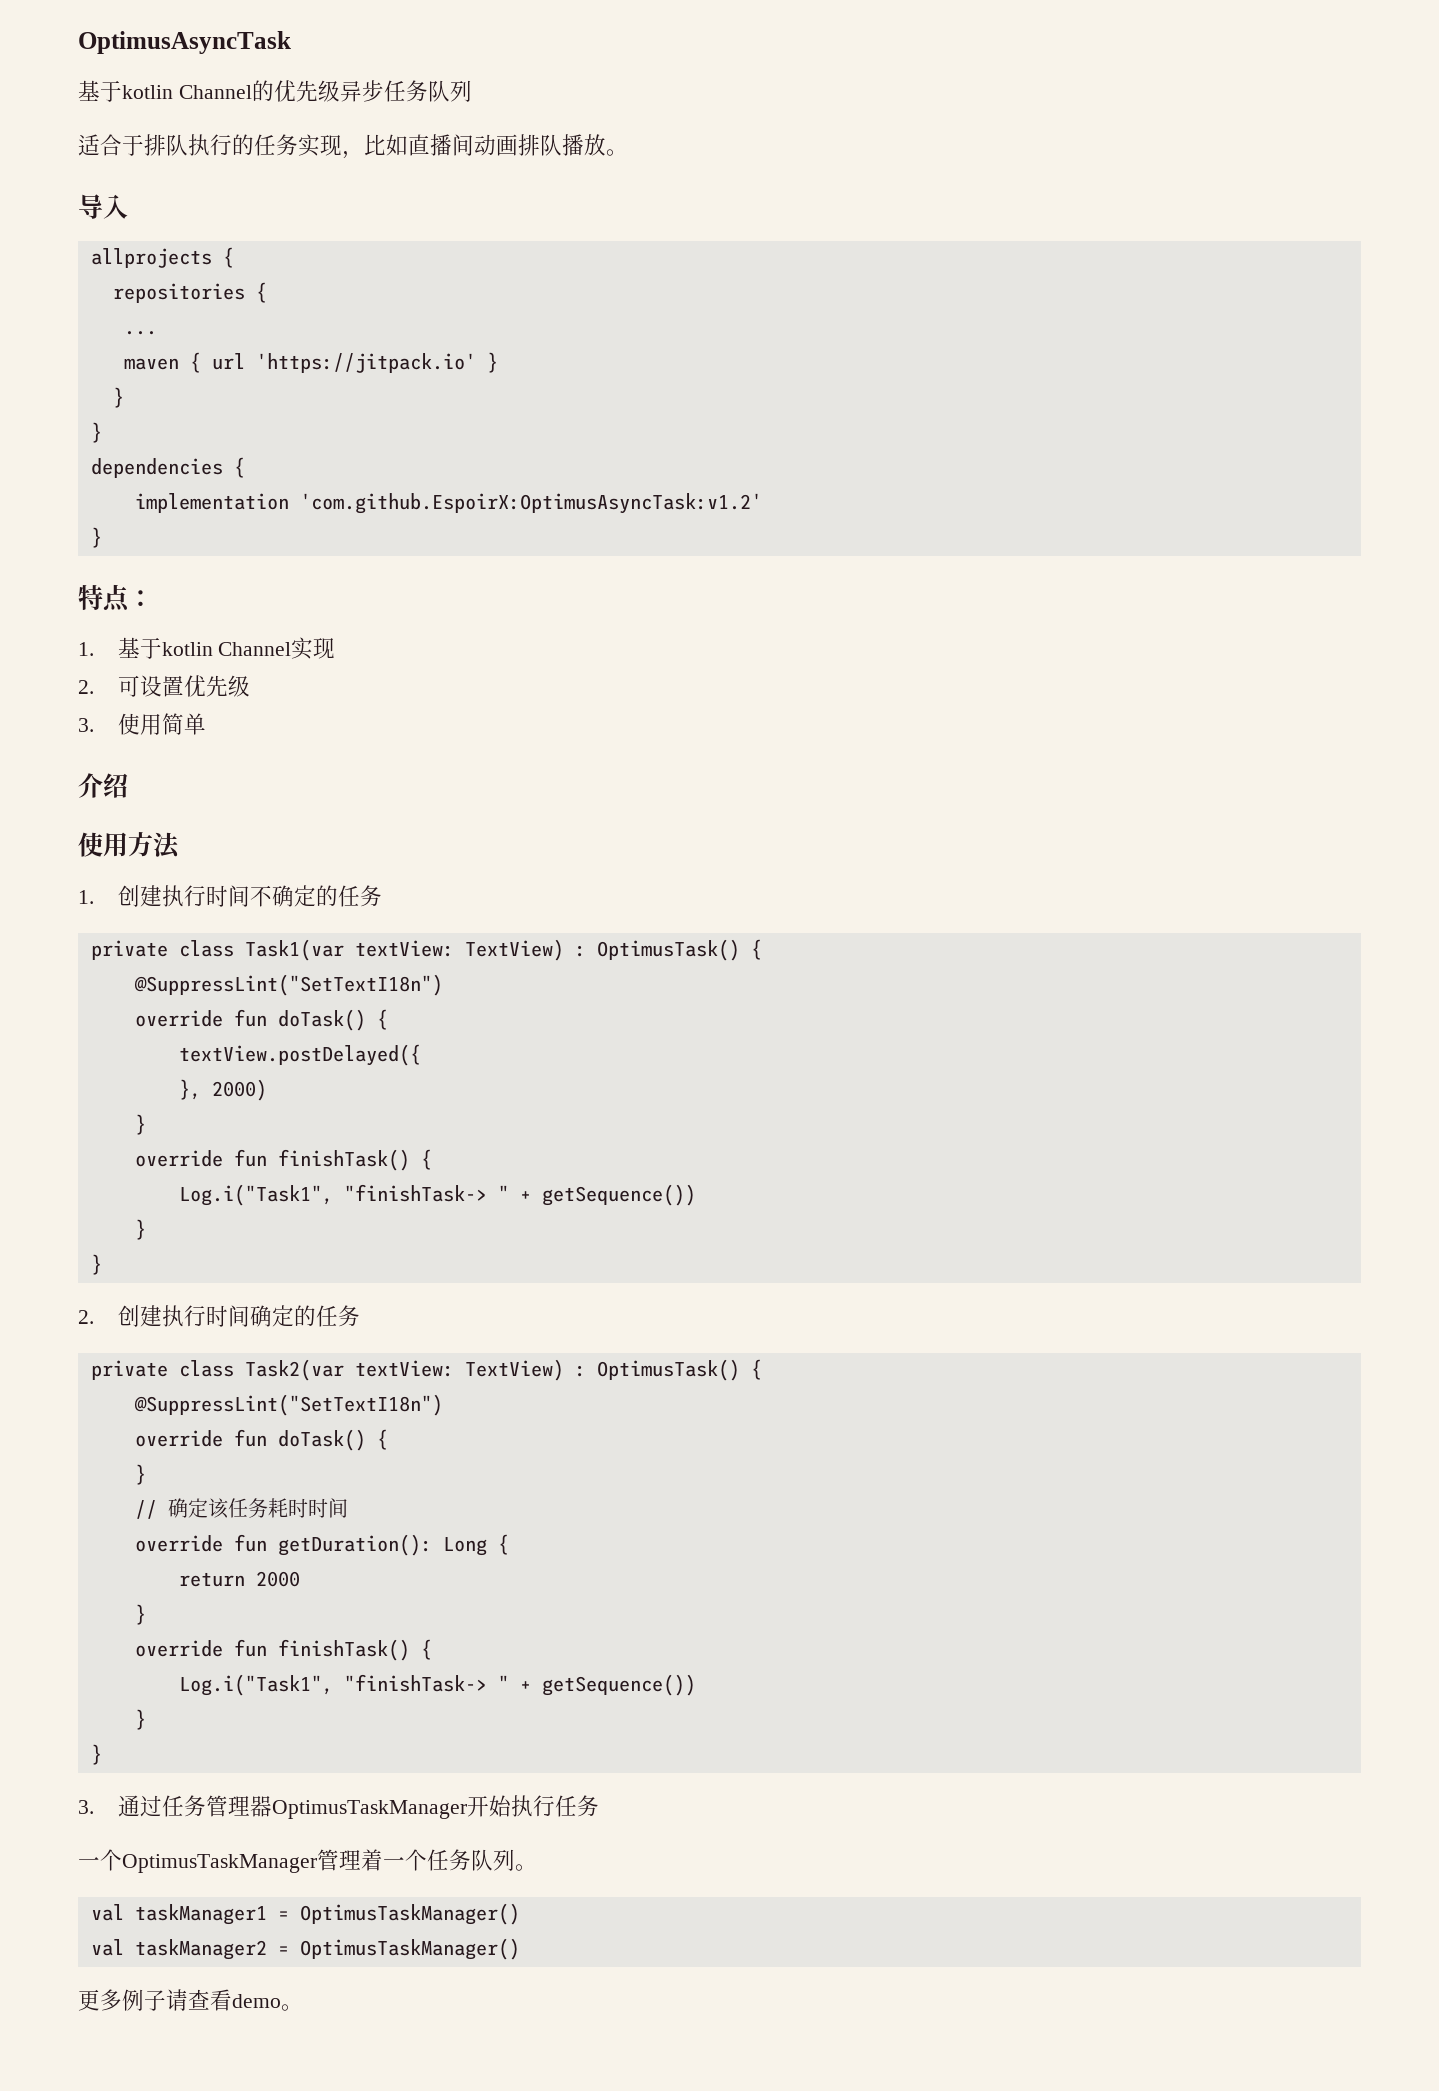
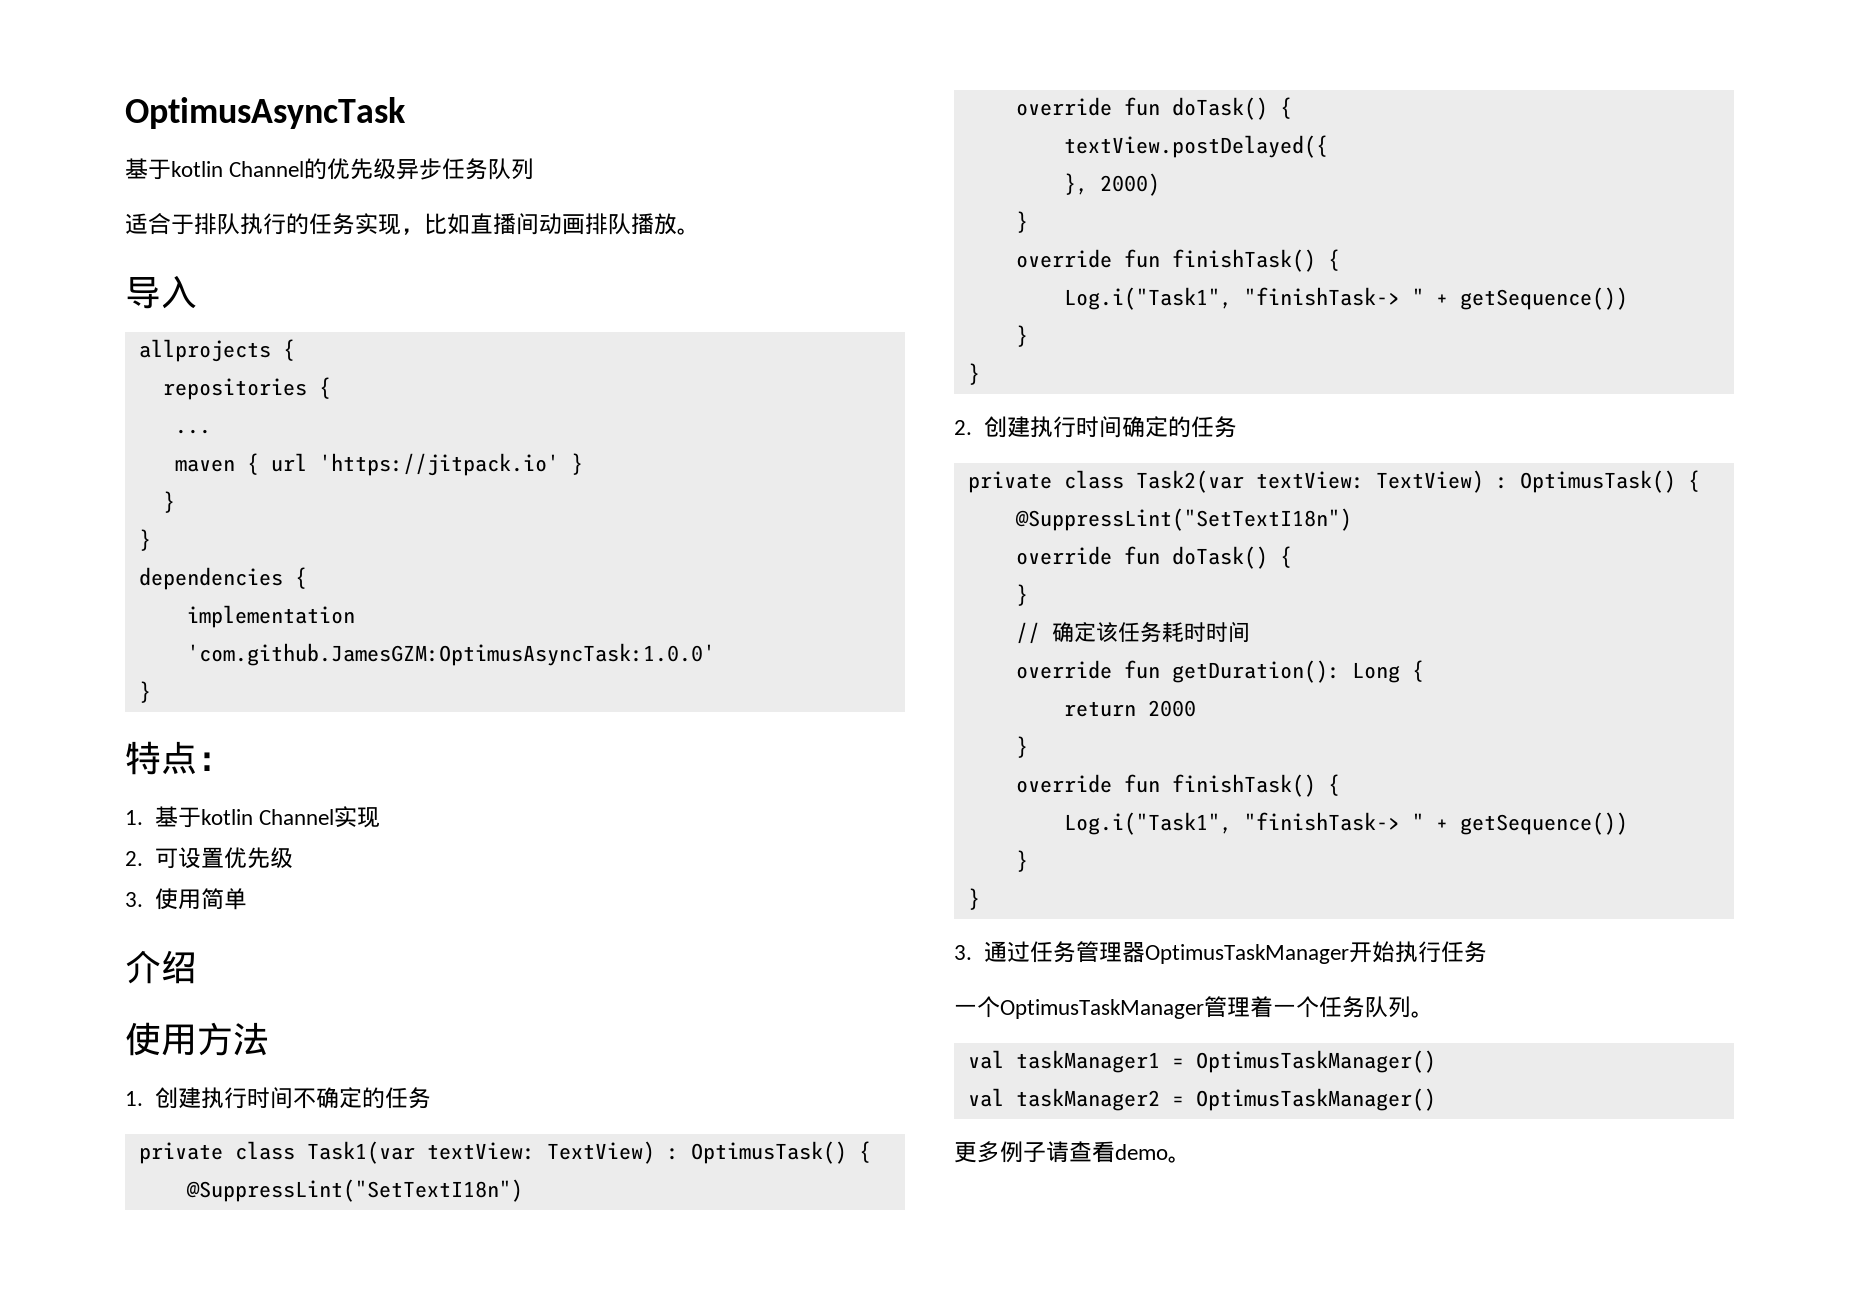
[299,493,762,514] 'com.github.EspoirX:OptimusAsyncTask:v1.2' -> [186,643,715,666] 'com.github.JamesGZM:OptimusAsyncTask:1.0.0'

